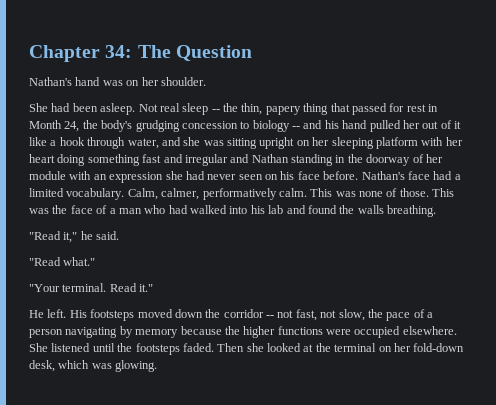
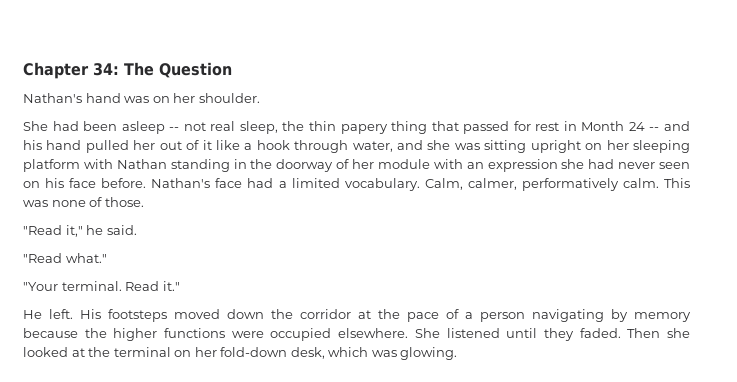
[100,103,263,115] asleep. Not real sleep -- the thin, -> [121,121,336,134] asleep -- not real sleep, the thin
[64,120,290,132] 24, the body's grudging concession to biology -> [628,122,645,131] 24
[445,137,463,146] [29,154,250,166] her heart doing something fast and irregular and -> (113, 164) none
[432,188,455,197] [29,205,436,217] This was the face of a man who had walked into his lab and found the walls breathing. -> (144, 202) none
[266,309,365,321] -- not fast, not slow, -> [358,310,371,319] at
[117,343,180,355] the footsteps -> [543,328,574,341] they

